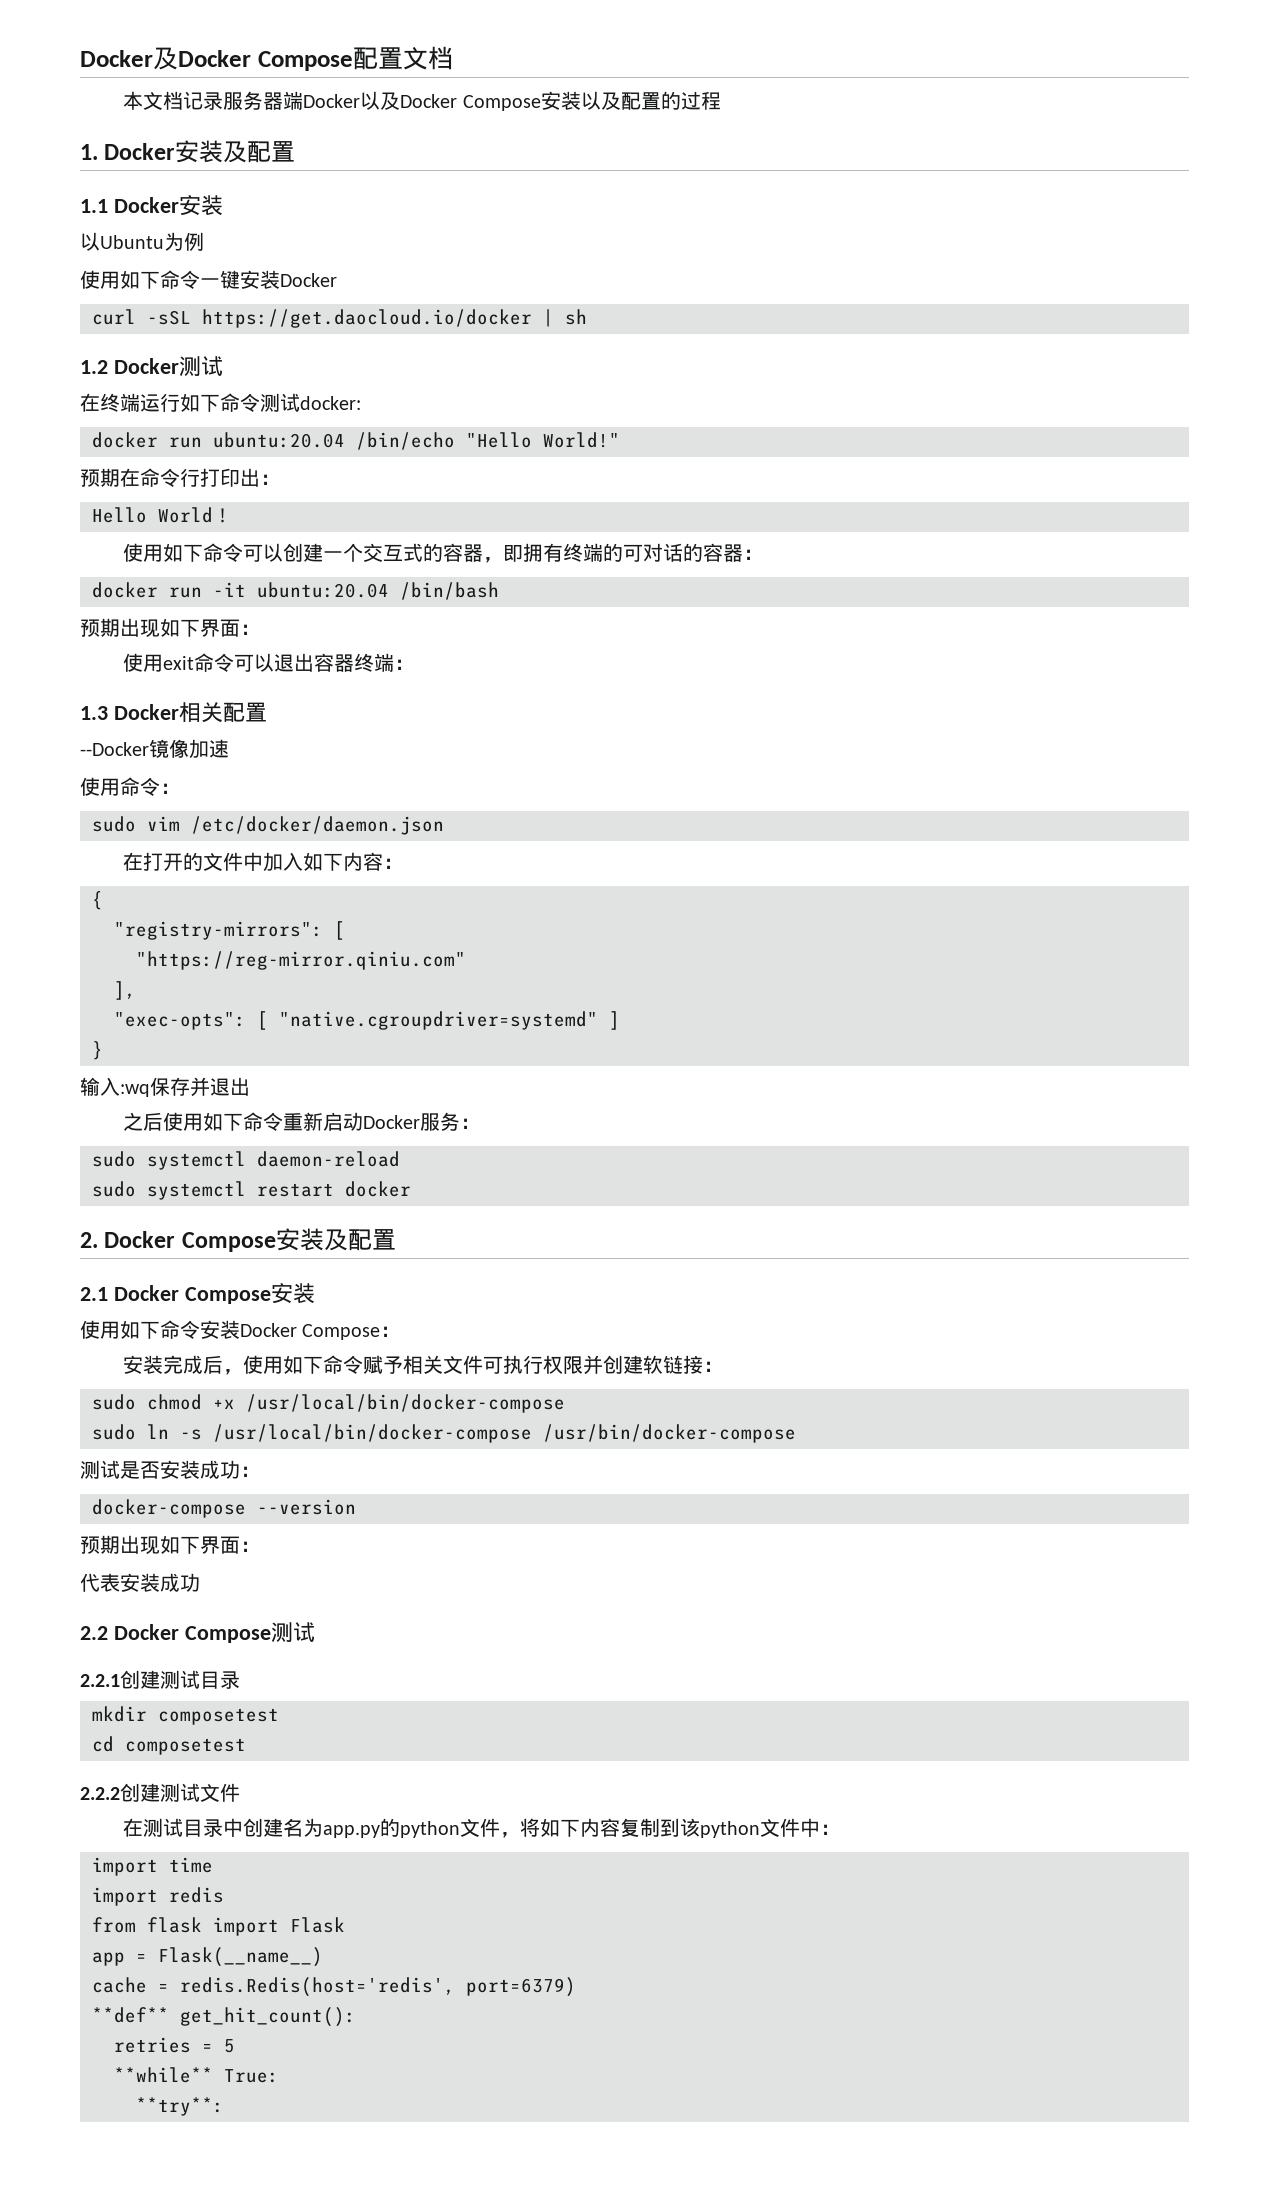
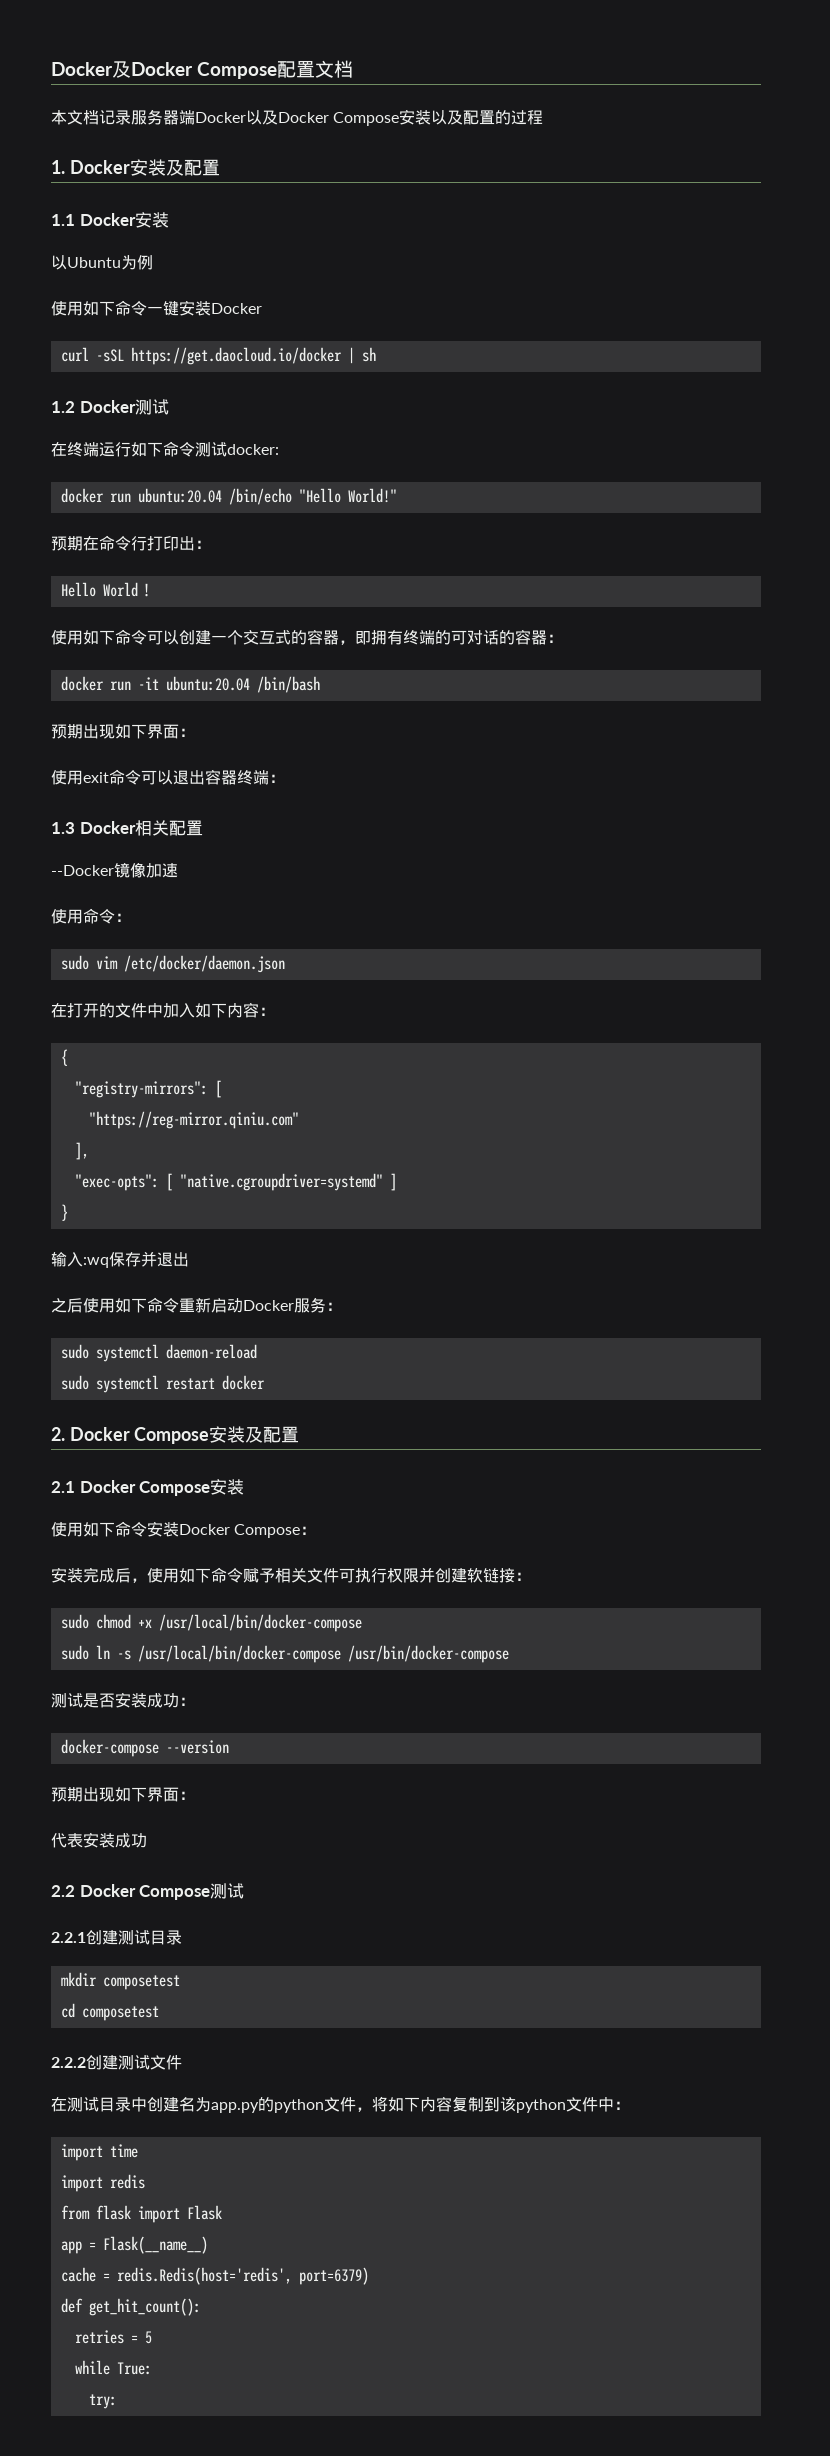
[92,2007,169,2023] **def** -> [60,2298,83,2313] def
[114,2067,213,2083] **while** -> [74,2360,110,2375] while
[136,2097,224,2116] **try**: -> [88,2394,117,2409] try:

